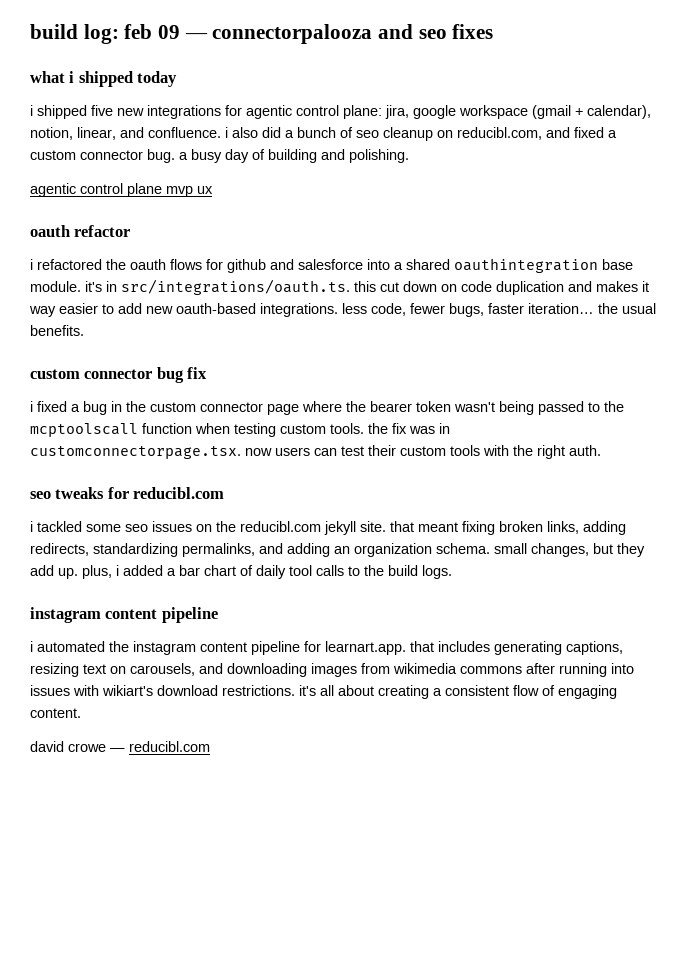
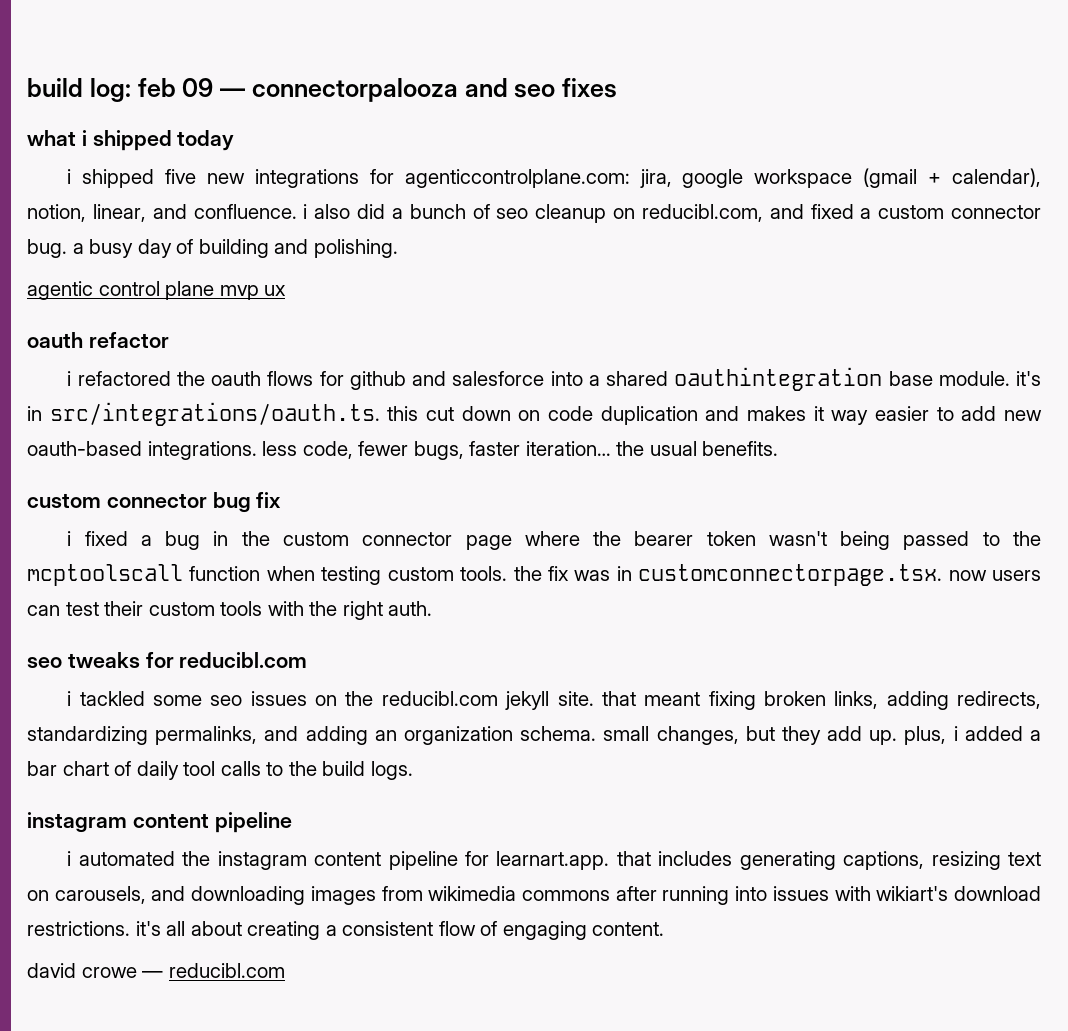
[246,105,382,119] agentic control plane: -> [404,169,630,188] agenticcontrolplane.com:

